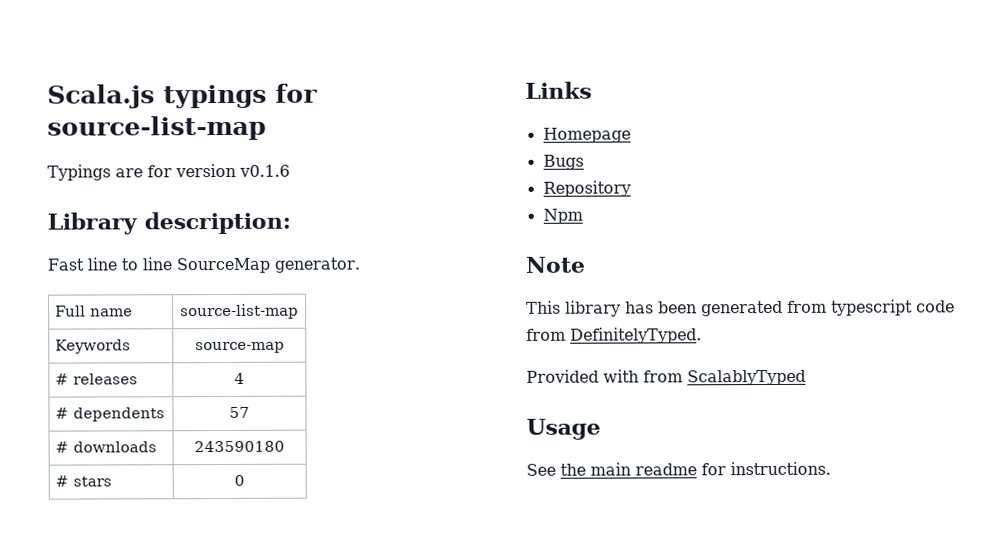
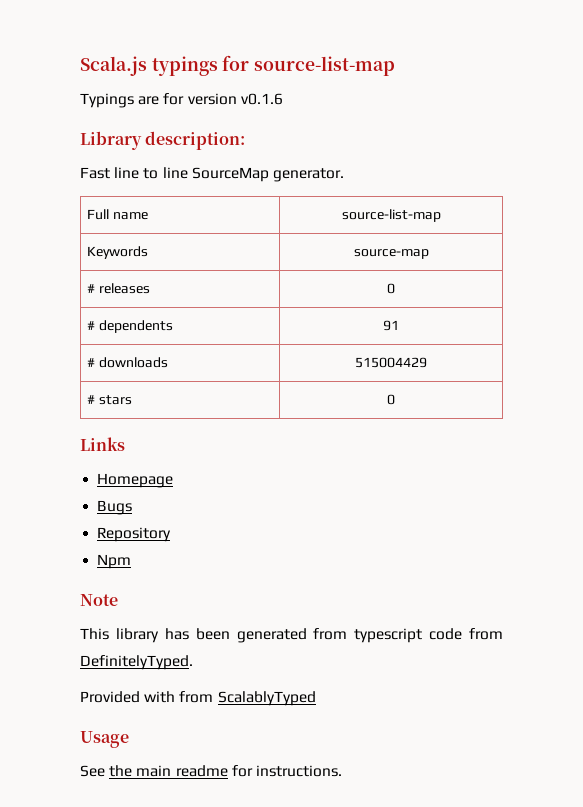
[234,372,245,384] 4 -> [387,283,395,294] 0
[229,406,250,418] 57 -> [383,320,399,331] 91
[194,440,285,453] 243590180 -> [355,357,427,368] 515004429

